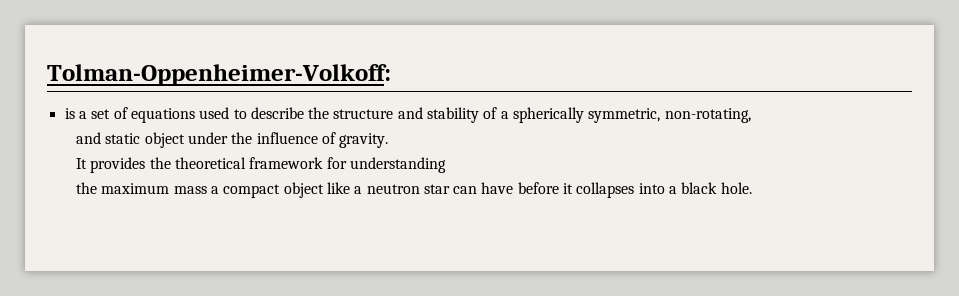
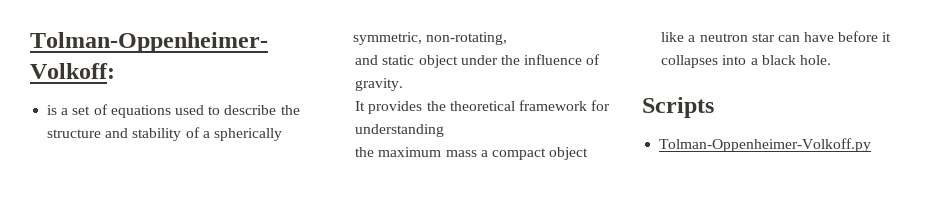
(752, 188) none -> [642,97,714,118] [659,138,872,152] // Scripts // Tolman-Oppenheimer-Volkoff.py

